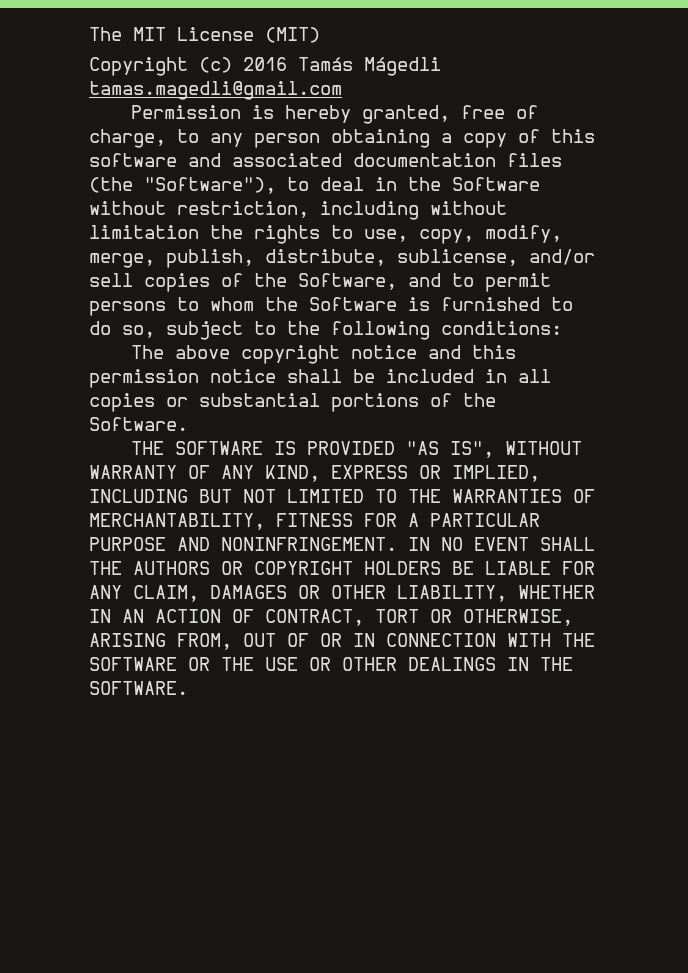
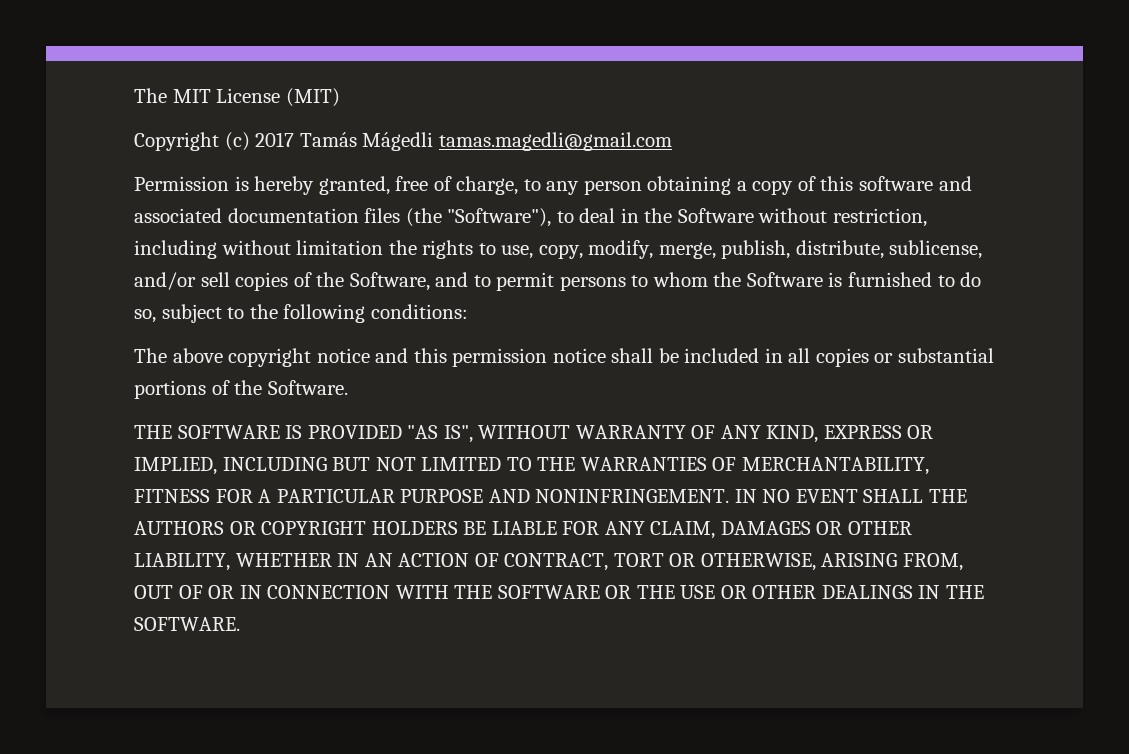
[243,57,287,71] 2016 -> [255,132,295,147] 2017

